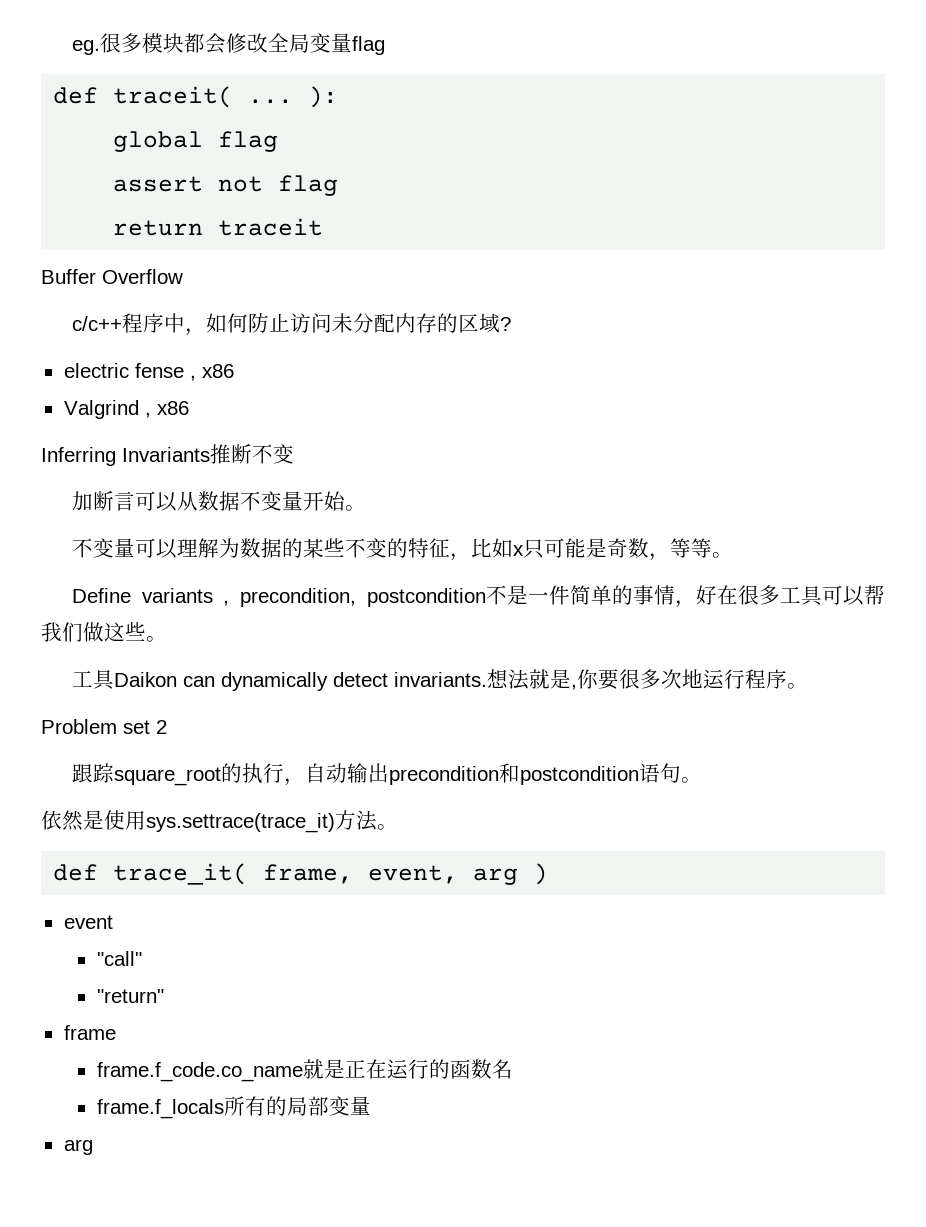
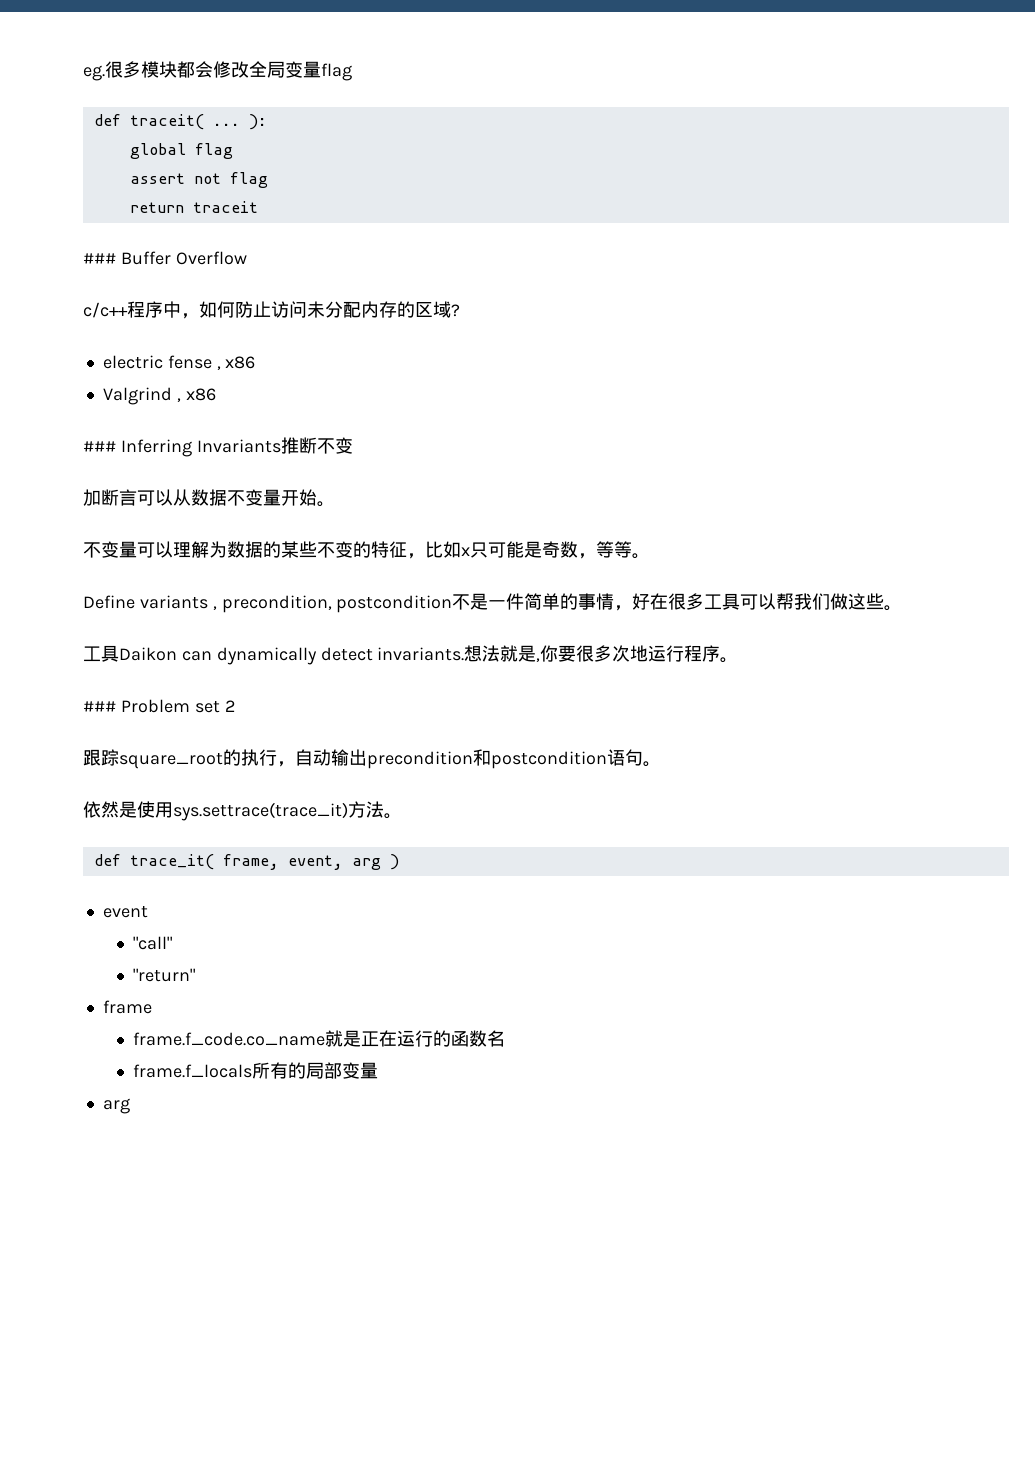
(324, 227) none -> [83,253,116,264] ###
(189, 408) none -> [83,441,116,452] ###
(808, 686) none -> [83,701,116,712] ###

